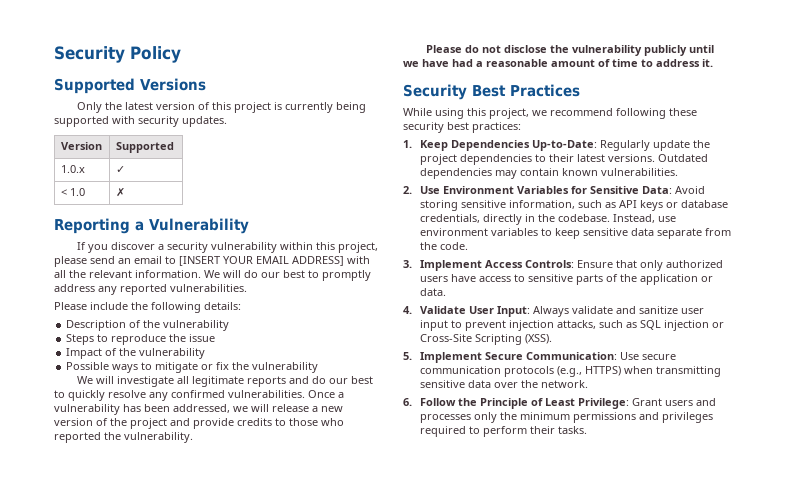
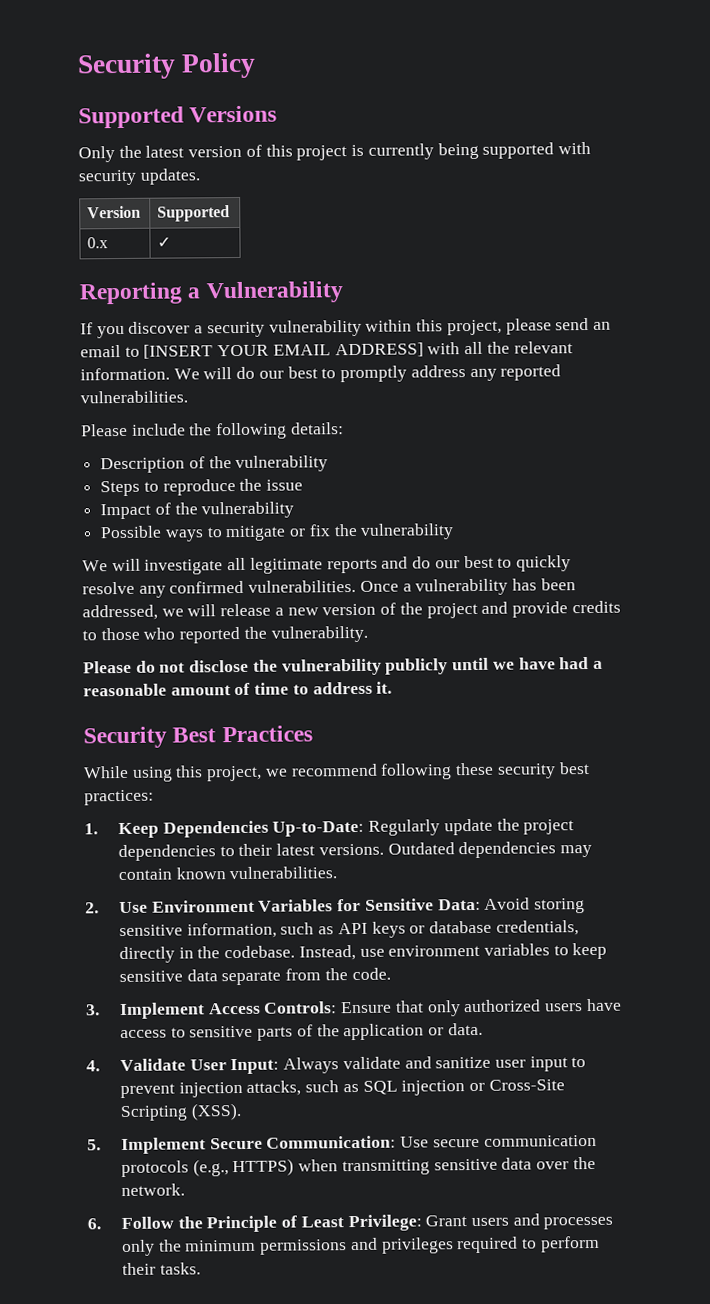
[60,165,85,173] 1.0.x -> [87,237,109,249] 0.x
[60,188,85,196] [115,187,125,197] // < 1.0 | ✗ -> (172, 242) none

